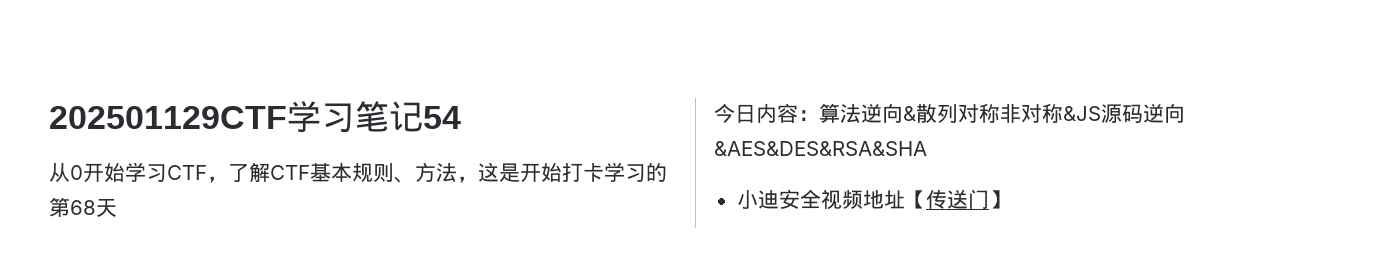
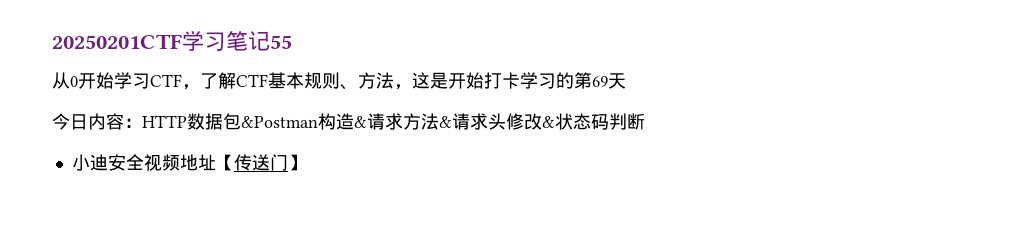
[49,106,287,129] 202501129CTF -> [52,34,182,49] 20250201CTF
[423,106,461,129] 54 -> [270,35,292,49] 55
[70,200,96,215] 68 -> [592,76,608,87] 69
[819,103,1185,123] [714,141,927,156] 算法逆向&散列对称非对称&JS源码逆向&AES&DES&RSA&SHA -> [142,113,645,130] HTTP数据包&Postman构造&请求方法&请求头修改&状态码判断

